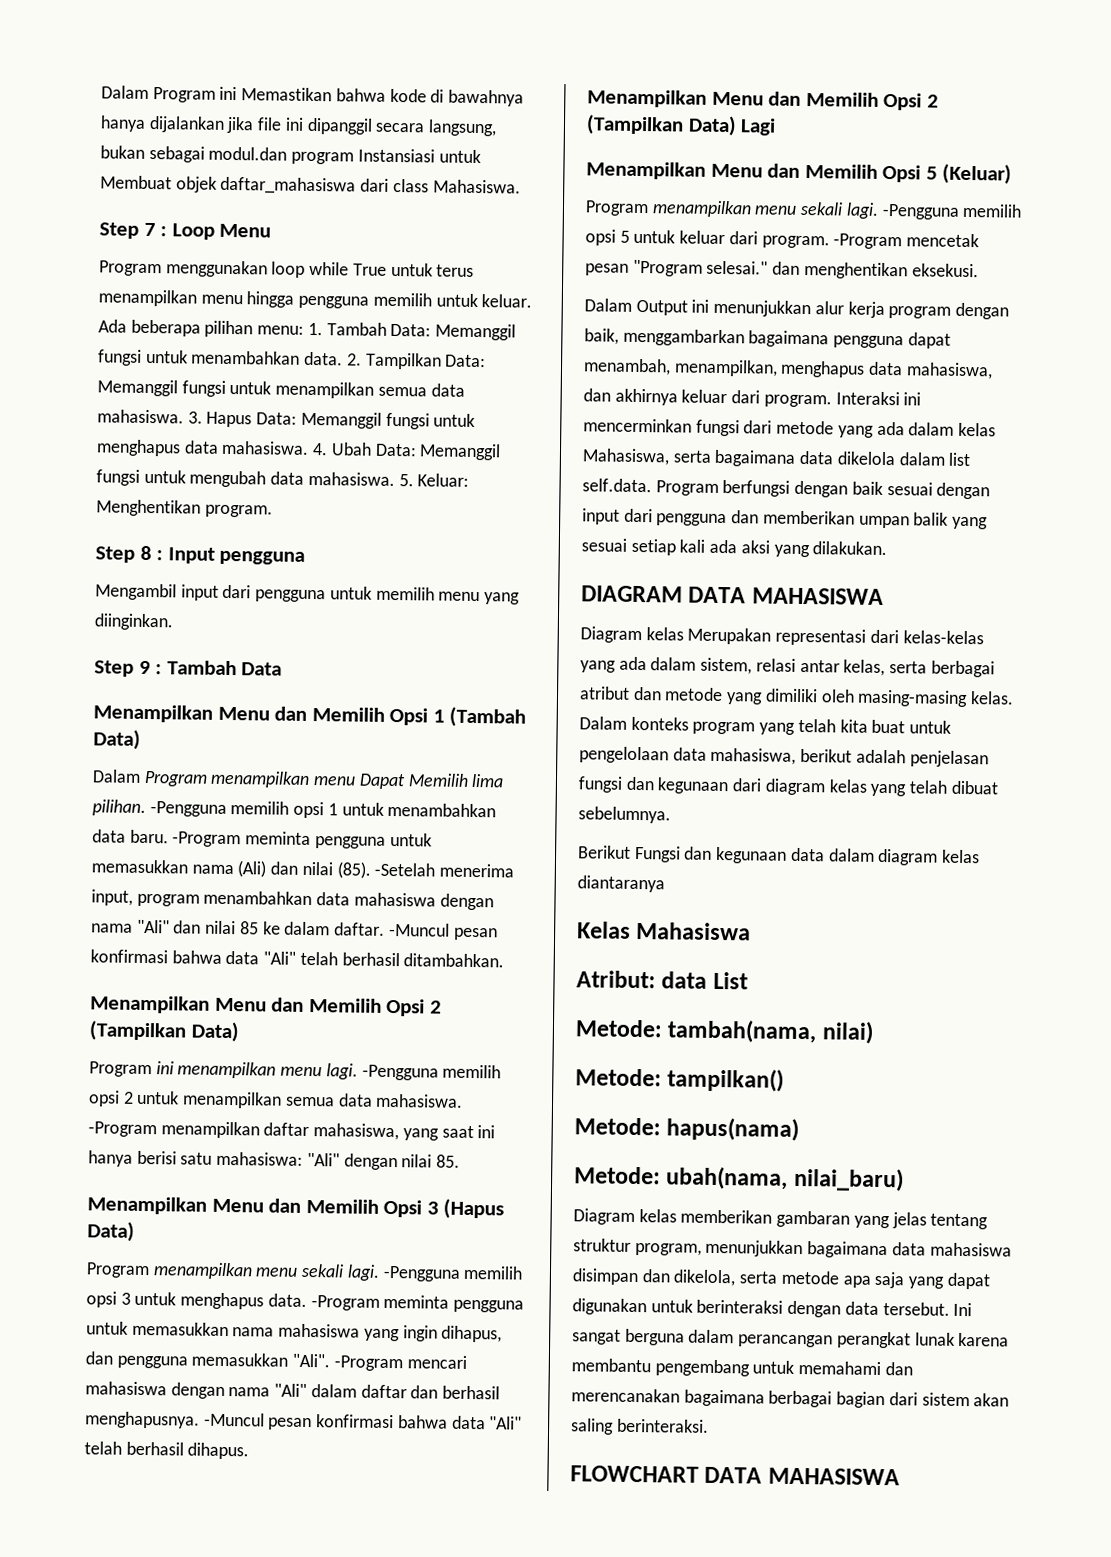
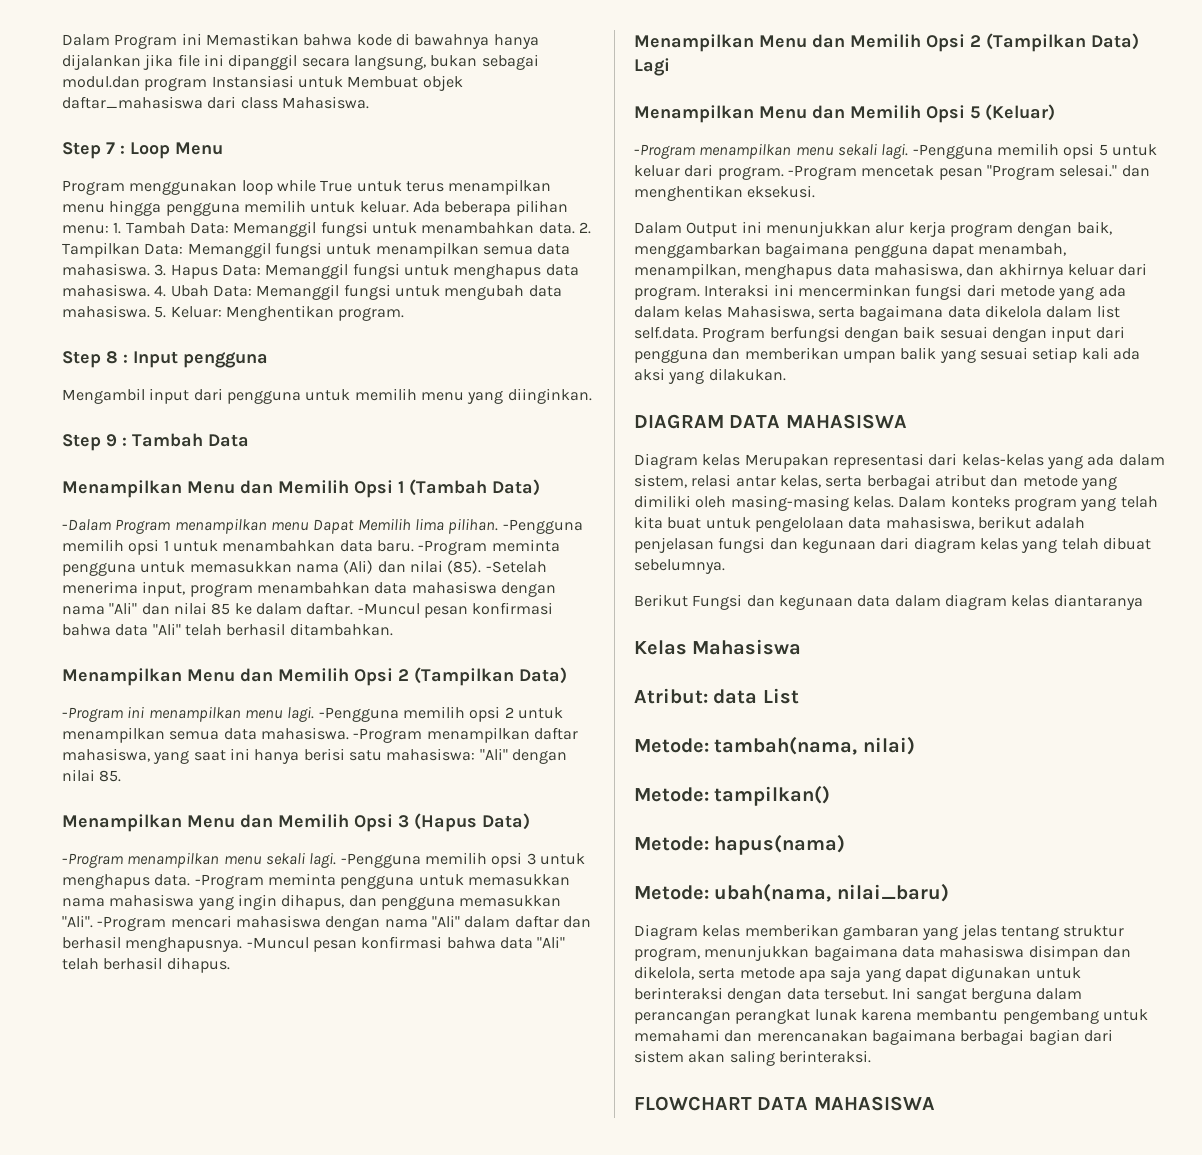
[92,769,141,783] Dalam -> [62,519,111,531] -Dalam
[89,1061,152,1078] Program -> [62,707,123,722] -Program
[86,1262,150,1279] Program -> [62,853,123,868] -Program
[585,200,649,217] Program -> [634,144,695,159] -Program

